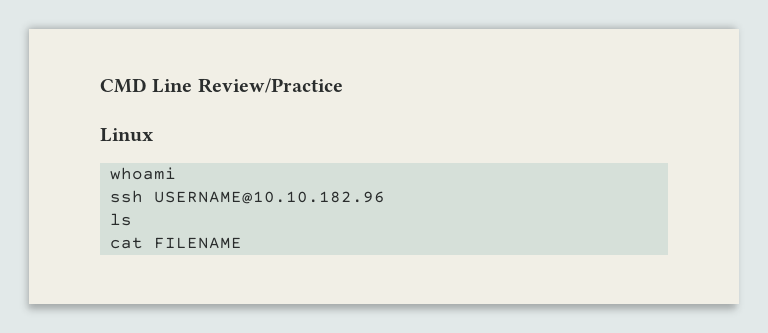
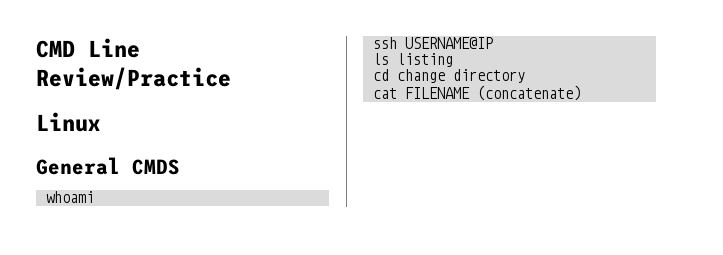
(154, 135) none -> [36,157,180,175] // General CMDS
[153,191,385,204] USERNAME@10.10.182.96 -> [404,37,493,49] USERNAME@IP
(132, 219) none -> [396,53,453,67] [372,69,525,83] listing // cd change directory
(242, 243) none -> [476,85,581,101] (concatenate)

